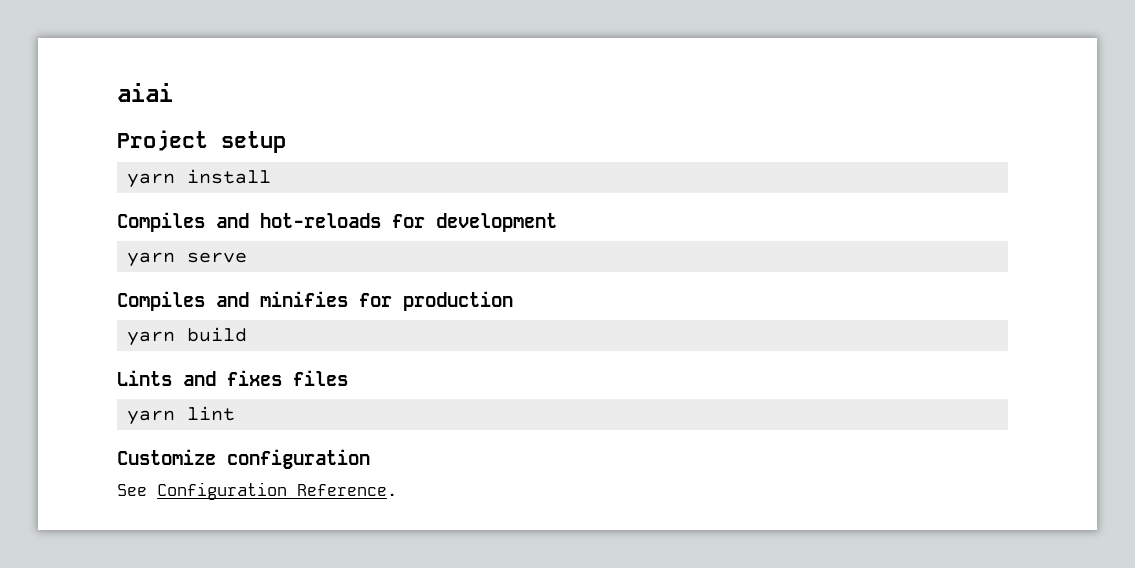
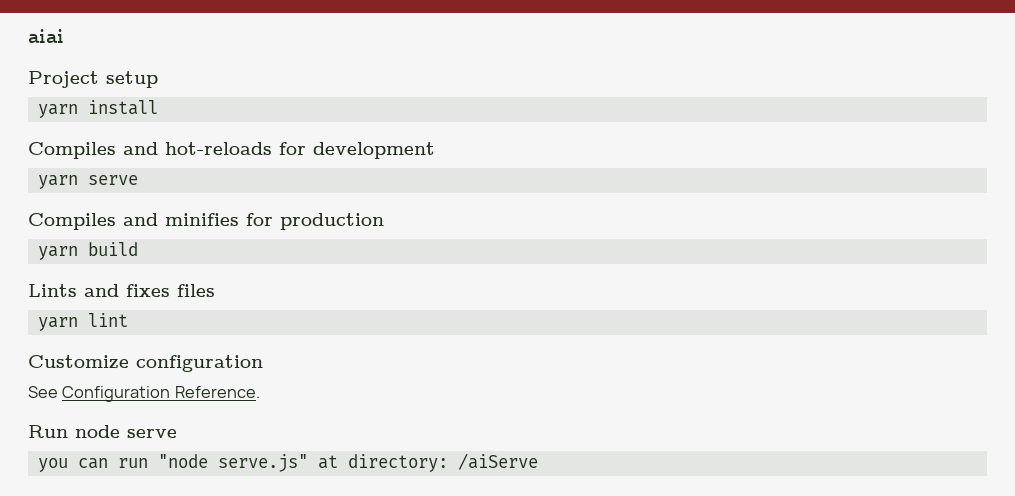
(397, 490) none -> [28,425,177,438] [37,453,538,472] // Run node serve // you can run "node serve.js" at directory: /aiServe

